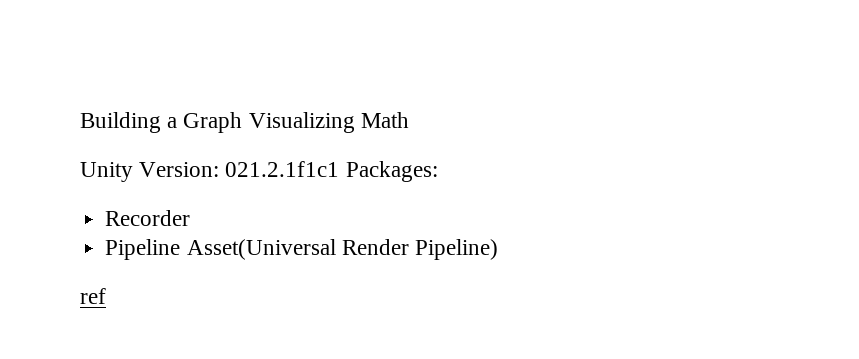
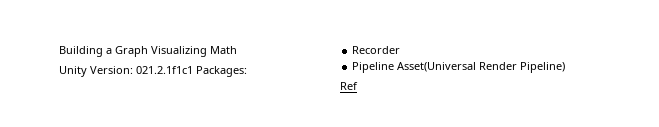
[80,288,106,304] ref -> [340,82,358,90] Ref

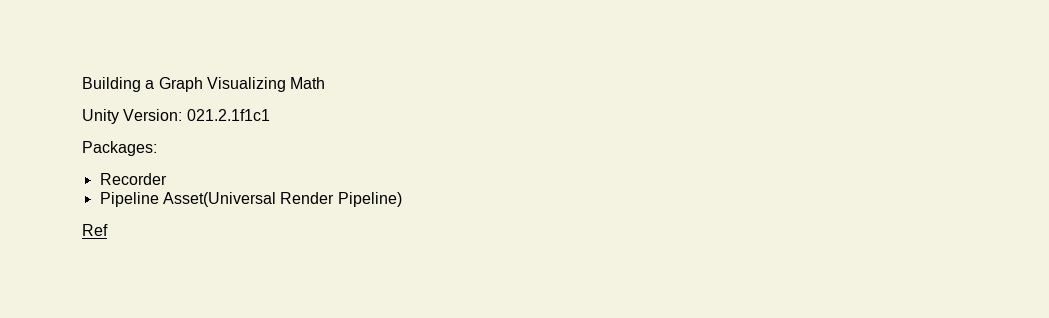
(193, 70) none -> (270, 115) //

